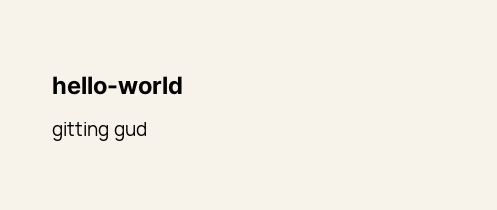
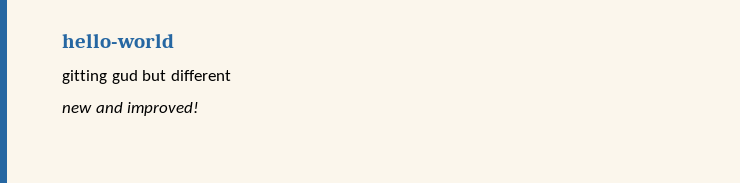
(148, 131) none -> [142,70,231,81] [62,102,200,116] but different // new and improved!

